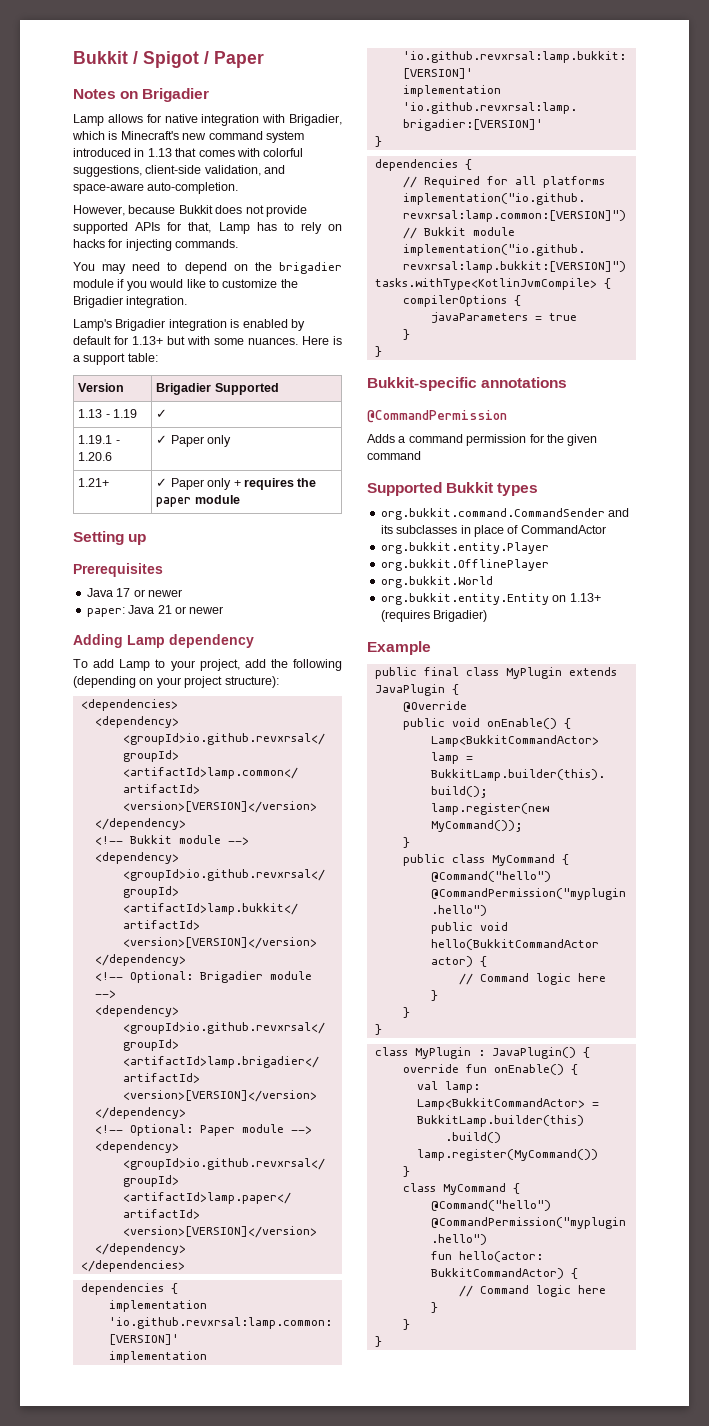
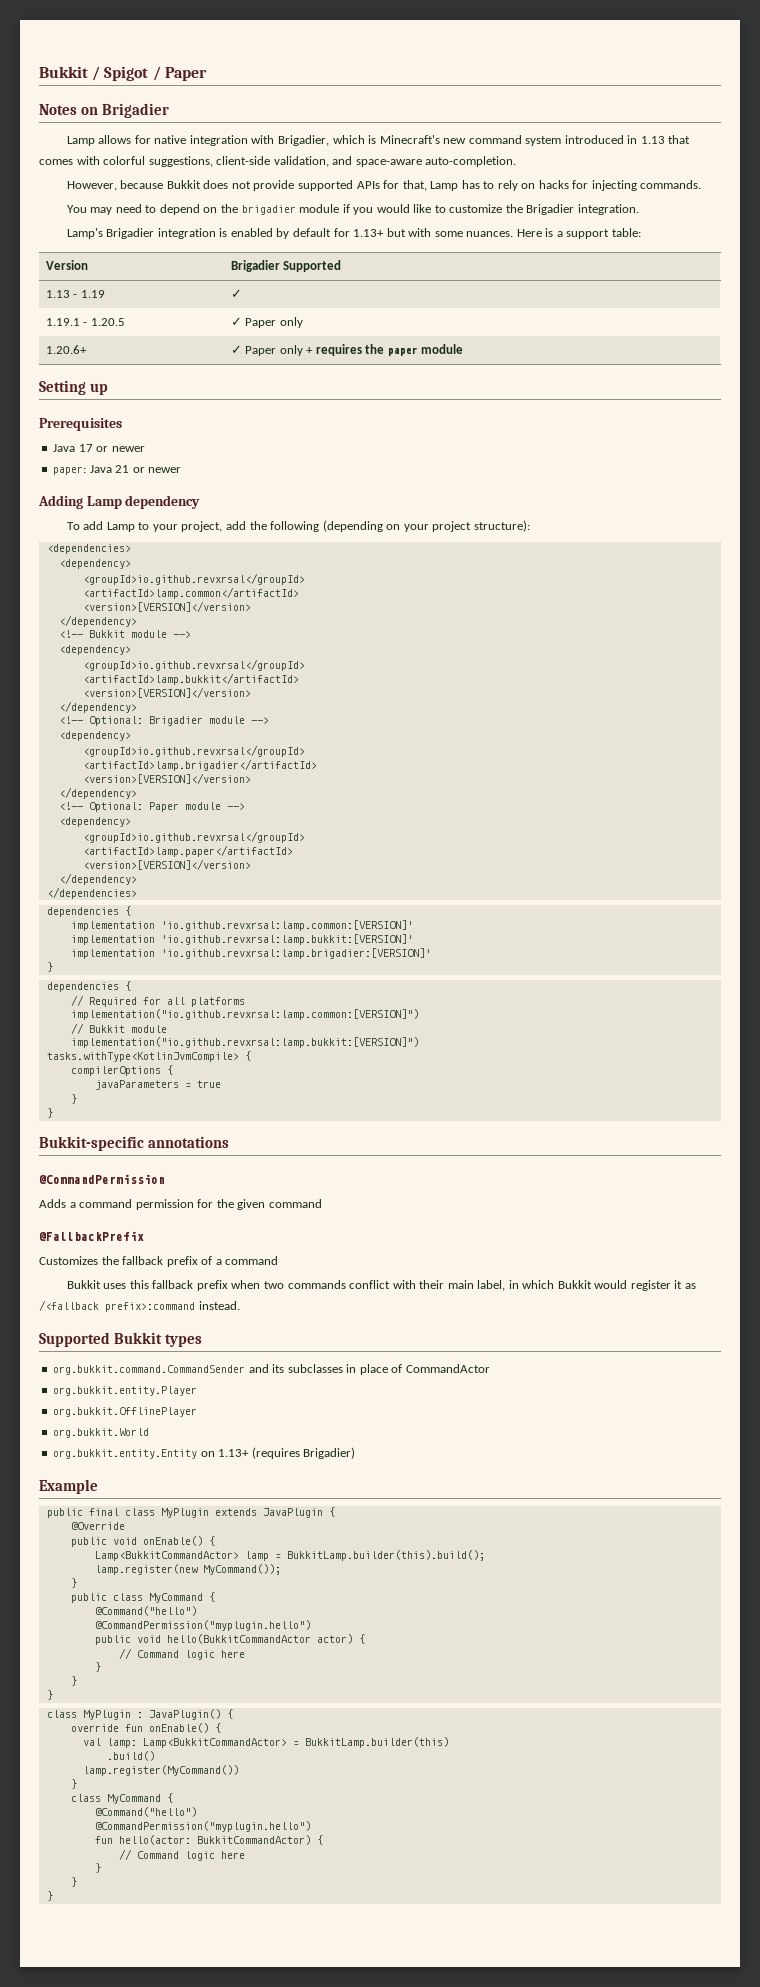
[78,452,113,461] 1.20.6 -> [90,318,125,326] 1.20.5
[78,478,110,487] 1.21+ -> [45,345,87,354] 1.20.6+
(421, 455) none -> [39,1231,144,1241] [39,1256,279,1267] [66,1280,696,1291] [39,1300,240,1312] // @FallbackPrefix // Customizes the fallback prefix of a command // Bukkit uses this fallback prefix when two commands conflict with their main label, in which Bukkit would register it as /<fallback prefix>:command instead.

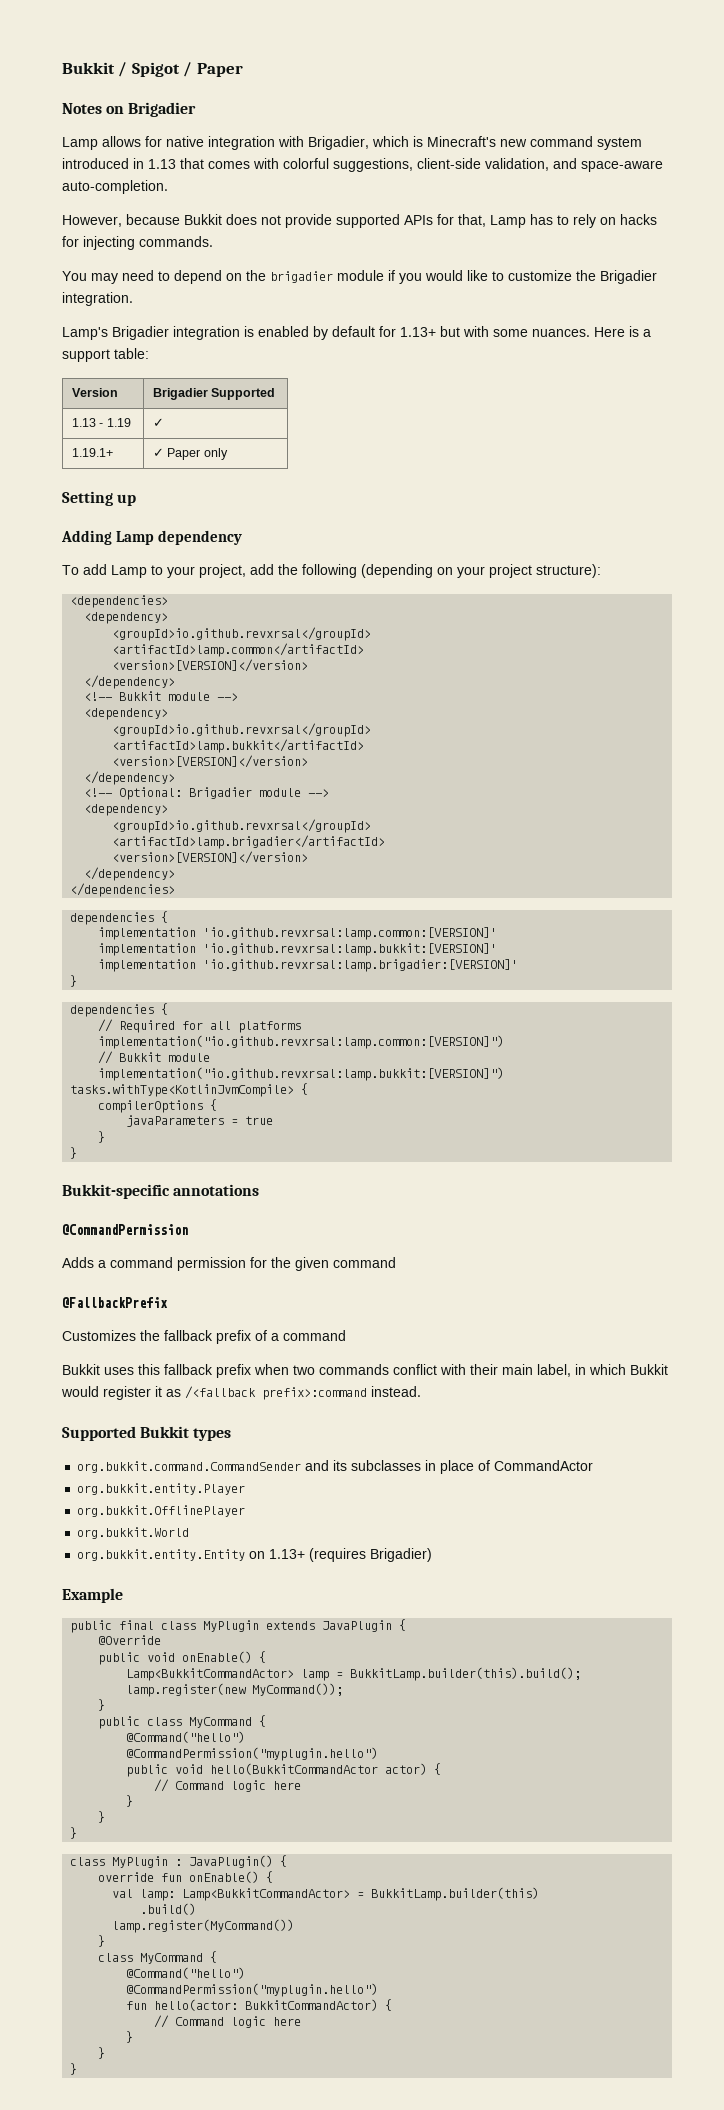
[45,318,125,326] [230,317,303,328] [45,345,87,354] [230,344,464,356] [39,380,108,395] [39,418,122,431] [53,444,145,452] [53,465,182,475] 1.19.1 - 1.20.5 | ✓ Paper only // 1.20.6+ | ✓ Paper only + requires the paper module // Setting up // Prerequisites // Java 17 or newer // paper: Java 21 or newer -> [71,448,113,457] [152,448,228,460] [62,491,137,506] 1.19.1+ | ✓ Paper only // Setting up
[58,802,245,812] [58,817,131,827] [82,831,305,843] [82,845,293,857] [82,859,251,870] [58,873,137,885] // <!-- Optional: Paper module --> // <dependency> // <groupId>io.github.revxrsal</groupId> // <artifactId>lamp.paper</artifactId> // <version>[VERSION]</version> // </dependency> -> (176, 874) none

